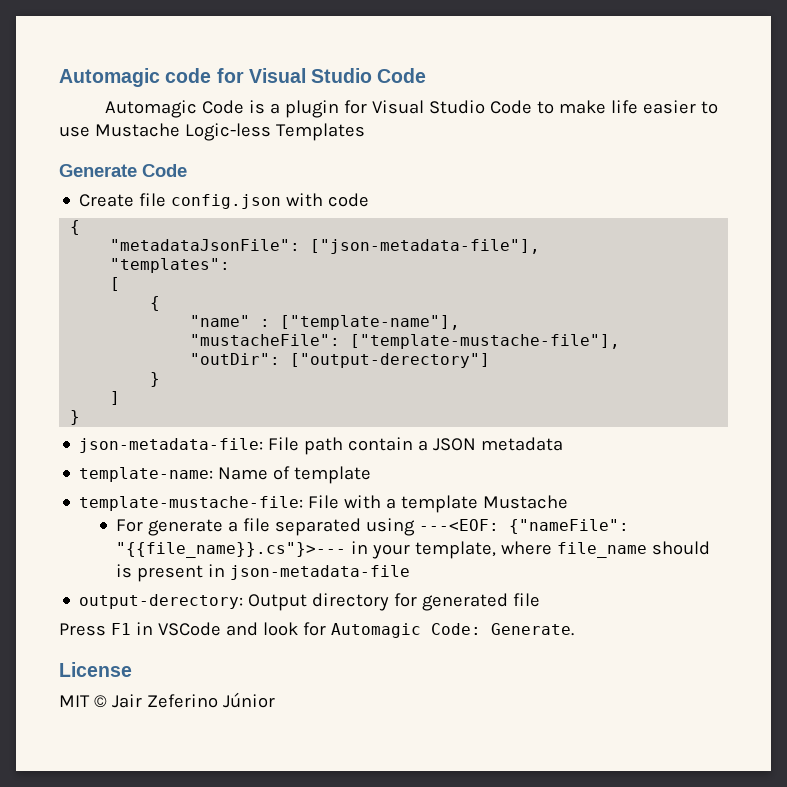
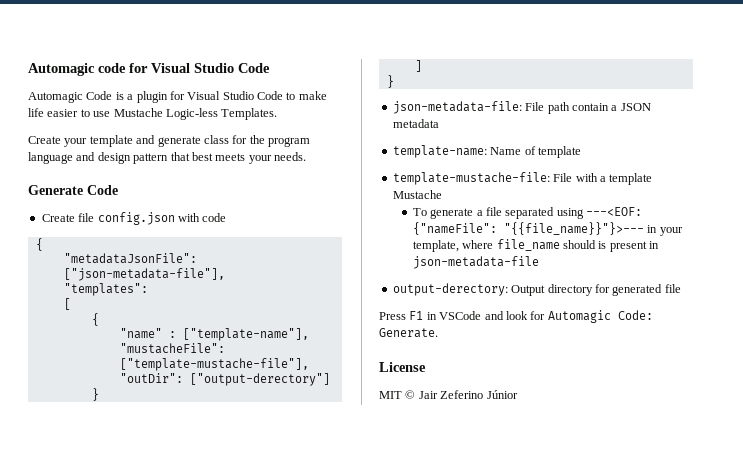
[275,123,365,141] Templates -> [221,108,278,120] [28,135,310,147] [28,152,306,164] Templates. // Create your template and generate class for the program language and design pattern that best meets your needs.
[116,519,144,532] For -> [412,208,427,216] To
[116,542,347,558] "{{file_name}}.cs"}>--- -> [503,222,644,235] "{{file_name}}"}>---

